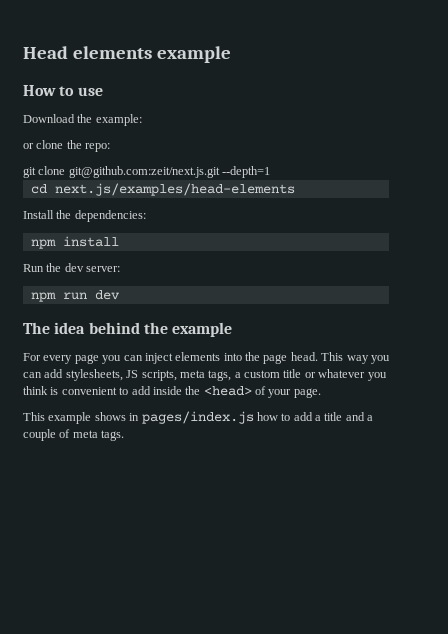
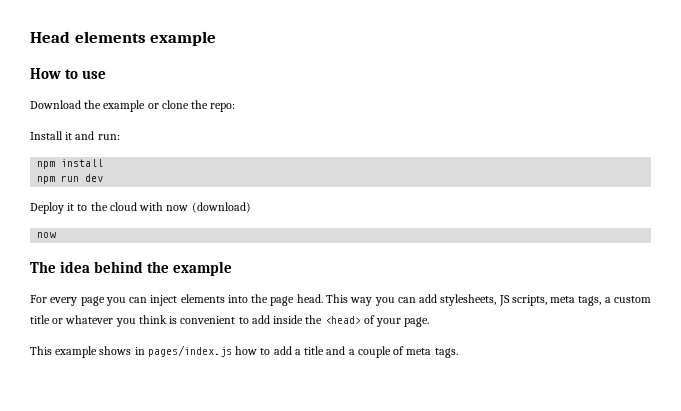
[95,114,142,126] example: // -> [103,100,146,112] example
[23,166,271,178] [30,183,295,196] [23,210,146,222] [30,236,119,249] [23,263,121,272] [30,290,120,302] git clone git@github.com:zeit/next.js.git --depth=1 // cd next.js/examples/head-elements // Install the dependencies: // npm install // Run the dev server: // npm run dev -> [30,131,120,140] [37,159,104,169] [37,174,104,184] [30,202,251,214] [37,232,57,238] Install it and run: // npm install // npm run dev // Deploy it to the cloud with now (download) // now

